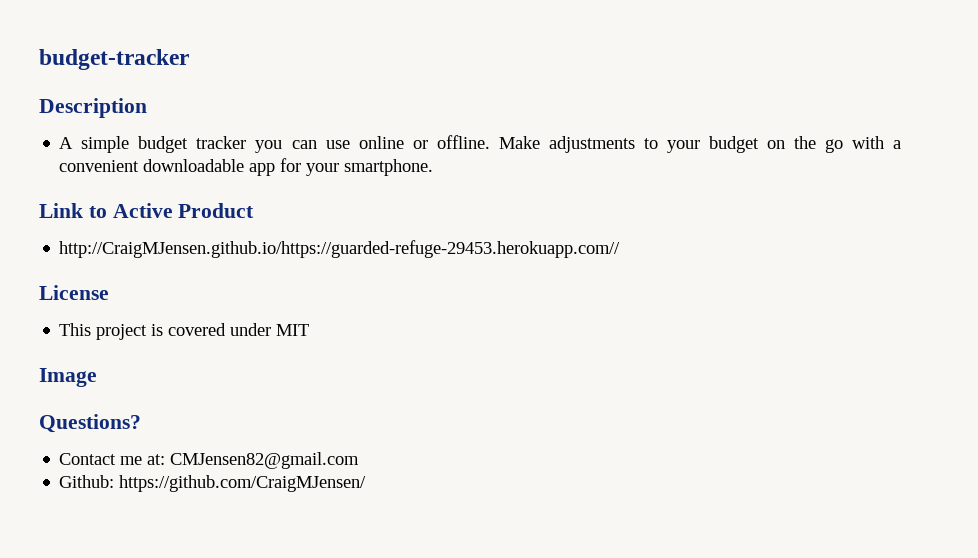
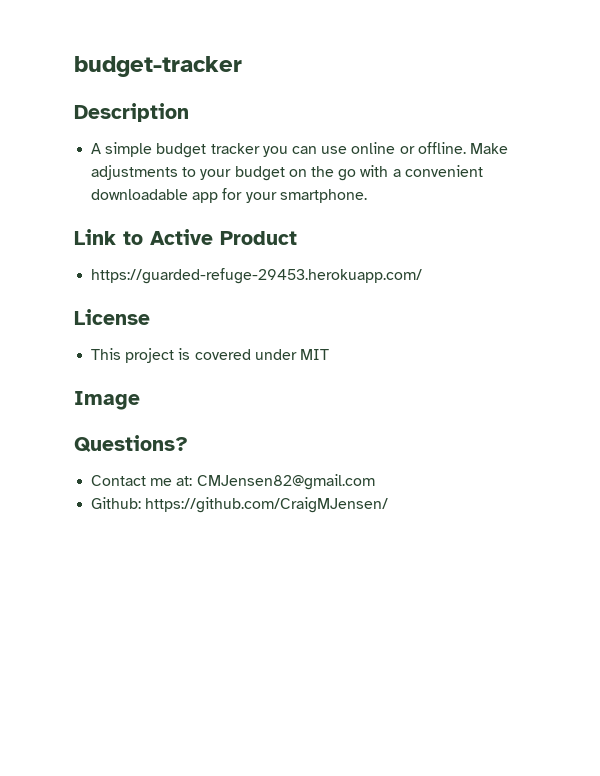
[59,240,621,258] http://CraigMJensen.github.io/https://guarded-refuge-29453.herokuapp.com// -> [91,268,423,284] https://guarded-refuge-29453.herokuapp.com/

